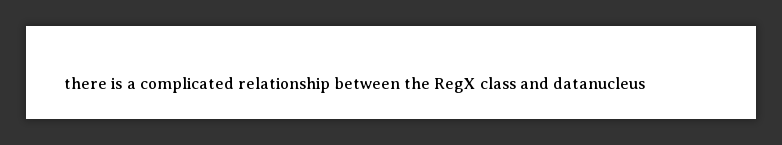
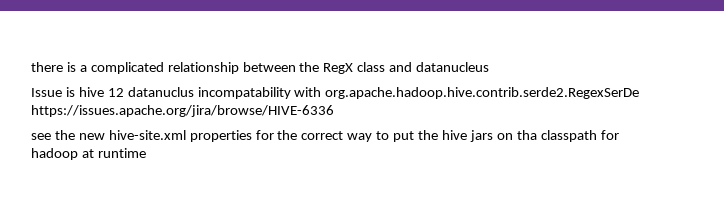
(646, 83) none -> [31,87,640,99] [31,105,334,117] [31,130,619,142] [31,148,146,160] // Issue is hive 12 datanuclus incompatability with org.apache.hadoop.hive.contrib.serde2.RegexSerDe https://issues.apache.org/jira/browse/HIVE-6336 // see the new hive-site.xml properties for the correct way to put the hive jars on tha classpath for hadoop at runtime

